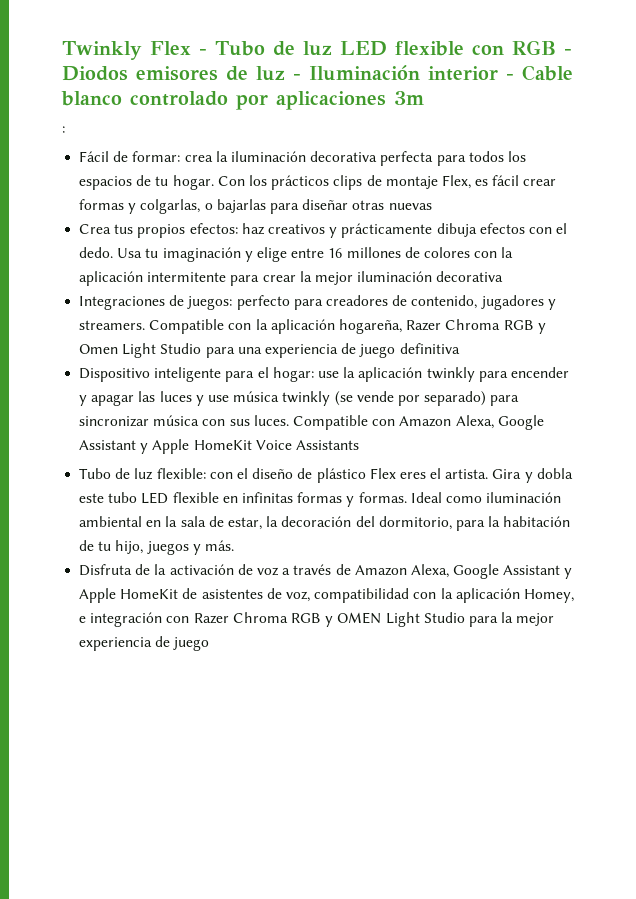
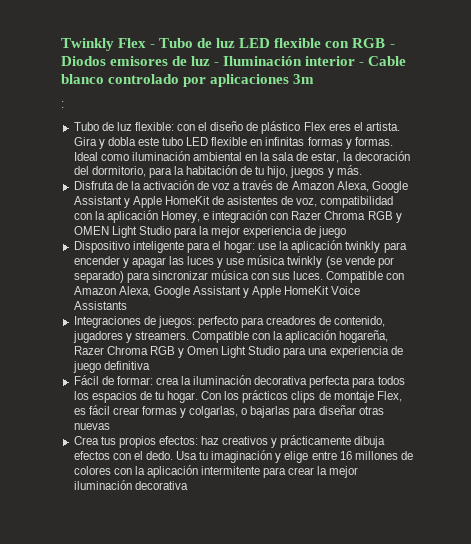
[79,151,526,166] [79,175,557,190] [79,199,432,214] [79,223,568,238] [79,247,514,262] [79,271,504,286] [79,295,556,310] [79,319,546,334] [79,343,460,358] [79,367,569,382] [79,391,520,406] [79,415,544,430] [79,439,359,454] // Fácil de formar: crea la iluminación decorativa perfecta para todos los espacios de tu hogar. Con los prácticos clips de montaje Flex, es fácil crear formas y colgarlas, o bajarlas para diseñar otras nuevas // Crea tus propios efectos: haz creativos y prácticamente dibuja efectos con el dedo. Usa tu imaginación y elige entre 16 millones de colores con la aplicación intermitente para crear la mejor iluminación decorativa // Integraciones de juegos: perfecto para creadores de contenido, jugadores y streamers. Compatible con la aplicación hogareña, Razer Chroma RGB y Omen Light Studio para una experiencia de juego definitiva // Dispositivo inteligente para el hogar: use la aplicación twinkly para encender y apagar las luces y use música twinkly (se vende por separado) para sincronizar música con sus luces. Compatible con Amazon Alexa, Google Assistant y Apple HomeKit Voice Assistants -> (64, 104) none
(210, 644) none -> [73,240,407,253] [73,255,394,268] [73,270,405,283] [73,286,361,298] [73,301,127,310] [73,316,386,328] [72,330,389,343] [73,346,403,358] [72,361,150,373] [73,375,405,388] [73,390,402,403] [73,405,384,418] [73,423,110,430] [73,435,386,448] [73,450,413,463] [73,465,359,478] [73,480,188,490] // Dispositivo inteligente para el hogar: use la aplicación twinkly para encender y apagar las luces y use música twinkly (se vende por separado) para sincronizar música con sus luces. Compatible con Amazon Alexa, Google Assistant y Apple HomeKit Voice Assistants // Integraciones de juegos: perfecto para creadores de contenido, jugadores y streamers. Compatible con la aplicación hogareña, Razer Chroma RGB y Omen Light Studio para una experiencia de juego definitiva // Fácil de formar: crea la iluminación decorativa perfecta para todos los espacios de tu hogar. Con los prácticos clips de montaje Flex, es fácil crear formas y colgarlas, o bajarlas para diseñar otras nuevas // Crea tus propios efectos: haz creativos y prácticamente dibuja efectos con el dedo. Usa tu imaginación y elige entre 16 millones de colores con la aplicación intermitente para crear la mejor iluminación decorativa

